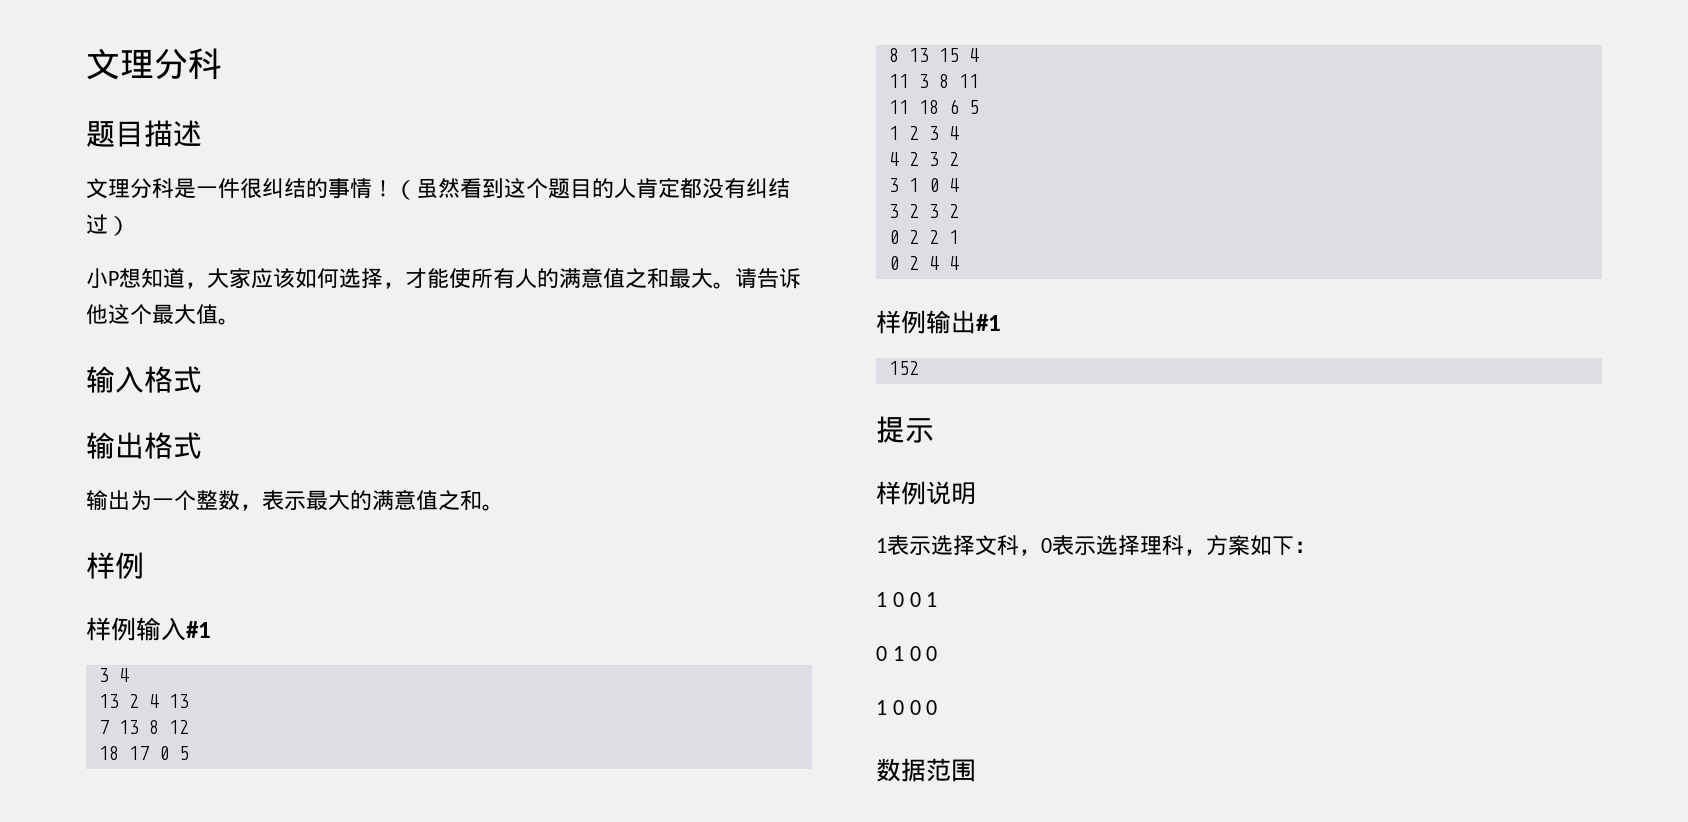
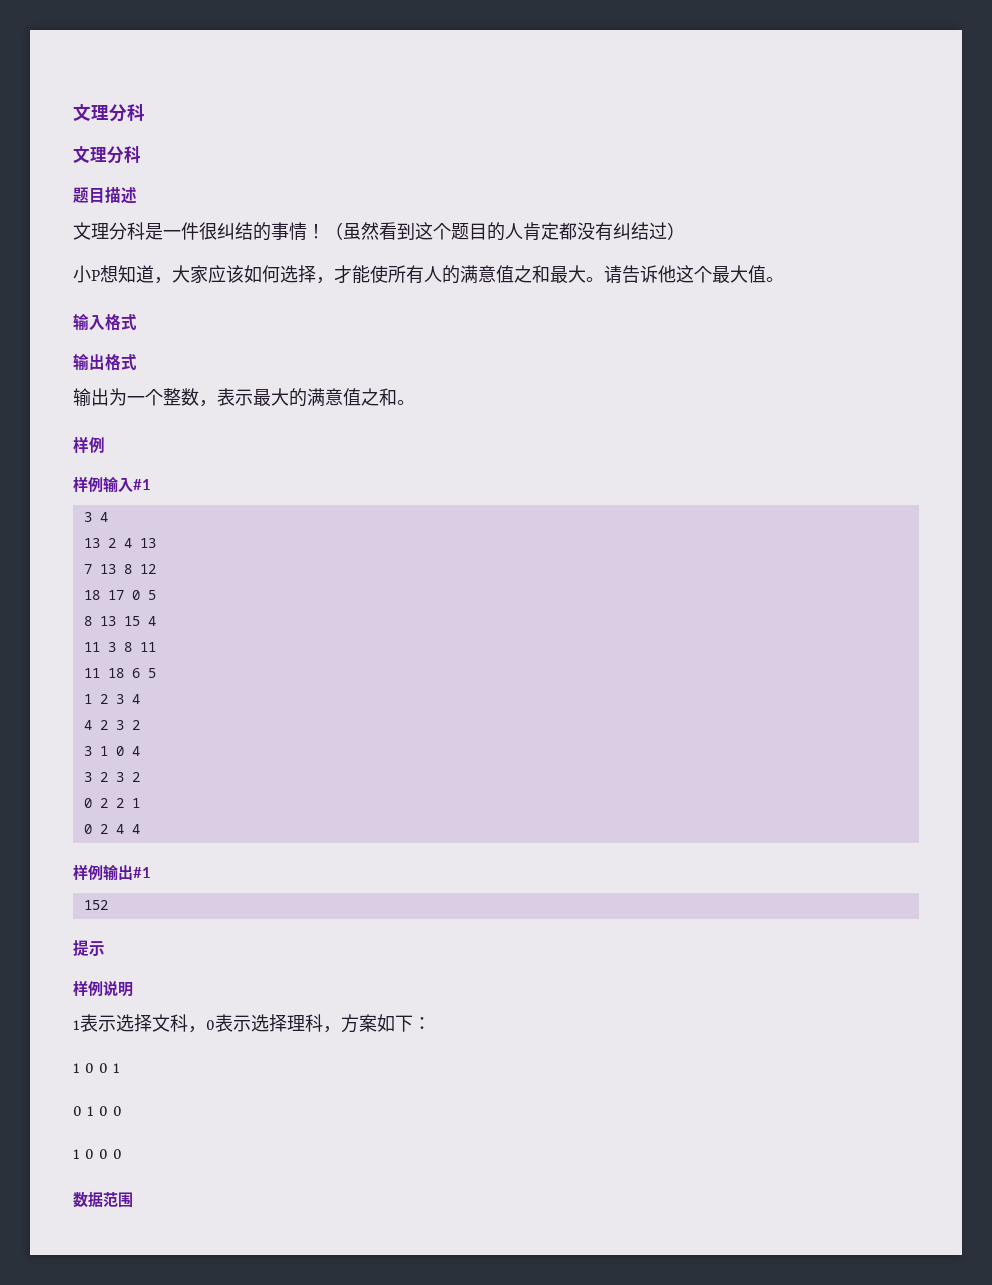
[86,48,222,80] 文理分科 -> [73,104,145,122] [73,146,141,164] 文理分科 // 文理分科

